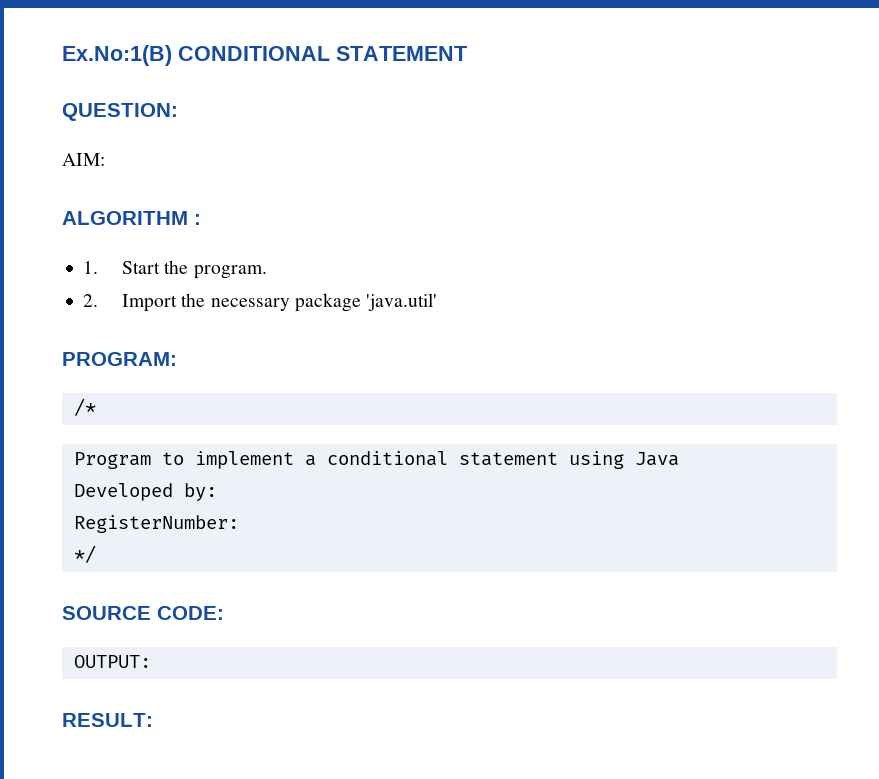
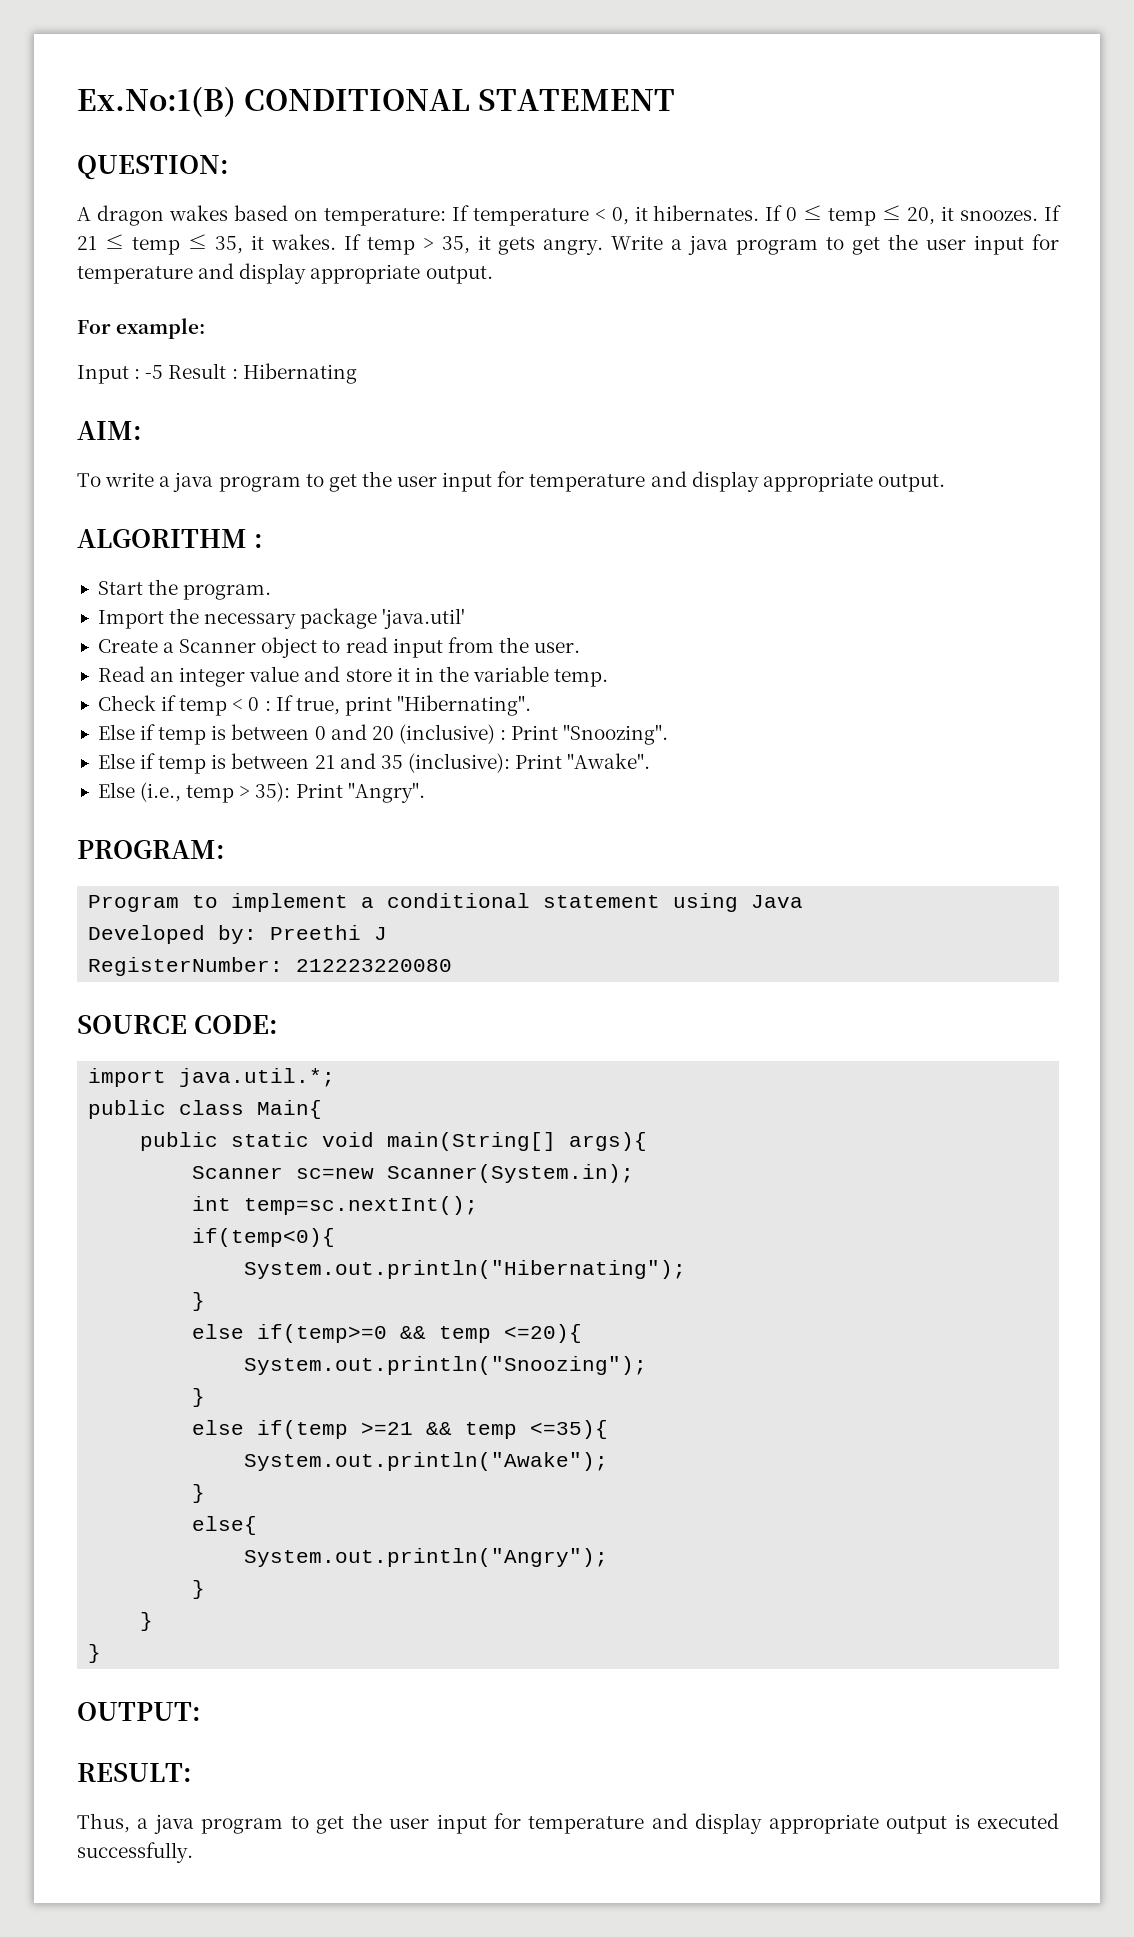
[62,153,105,166] AIM: -> [77,205,1062,226] [77,234,1059,255] [77,263,493,284] [77,318,206,339] [77,363,357,384] [77,421,142,440] [77,471,945,492] A dragon wakes based on temperature: If temperature < 0, it hibernates. If 0 ≤ temp ≤ 20, it snoozes. If 21 ≤ temp ≤ 35, it wakes. If temp > 35, it gets angry. Write a java program to get the user input for temperature and display appropriate output. // For example: // Input : -5 Result : Hibernating // AIM: // To write a java program to get the user input for temperature and display appropriate output.
[83,261,99,274] 1. -> (263, 541) none
[83,294,99,307] 2. -> (272, 592) none
(438, 302) none -> [97,637,581,658] [97,666,609,687] [97,695,532,716] [97,724,669,745] [97,753,651,774] [97,782,425,803] // Create a Scanner object to read input from the user. // Read an integer value and store it in the variable temp. // Check if temp < 0 : If true, print "Hibernating". // Else if temp is between 0 and 20 (inclusive) : Print "Snoozing". // Else if temp is between 21 and 35 (inclusive): Print "Awake". // Else (i.e., temp > 35): Print "Angry".
[73,398,96,416] // /* -> (225, 849) none
(217, 492) none -> [270,925,388,940] Preethi J
[73,545,96,563] // */ -> [296,959,453,972] 212223220080
[73,655,151,668] [62,713,153,727] OUTPUT: // RESULT: -> [88,1068,336,1087] [88,1100,323,1119] [140,1132,648,1151] [192,1164,635,1183] [192,1196,479,1215] [192,1228,336,1247] [244,1260,687,1279] [192,1292,206,1311] [192,1324,583,1343] [244,1356,648,1375] [192,1388,206,1407] [192,1420,609,1439] [244,1452,609,1471] [192,1484,206,1503] [192,1516,258,1535] [244,1548,609,1567] [192,1580,206,1599] [140,1612,154,1631] [88,1644,102,1663] [77,1702,201,1721] [77,1763,192,1782] [77,1813,1059,1834] [77,1842,193,1863] import java.util.*; // public class Main{ // public static void main(String[] args){ // Scanner sc=new Scanner(System.in); // int temp=sc.nextInt(); // if(temp<0){ // System.out.println("Hibernating"); // } // else if(temp>=0 && temp <=20){ // System.out.println("Snoozing"); // } // else if(temp >=21 && temp <=35){ // System.out.println("Awake"); // } // else{ // System.out.println("Angry"); // } // } // } // OUTPUT: // RESULT: // Thus, a java program to get the user input for temperature and display appropriate output is executed successfully.

